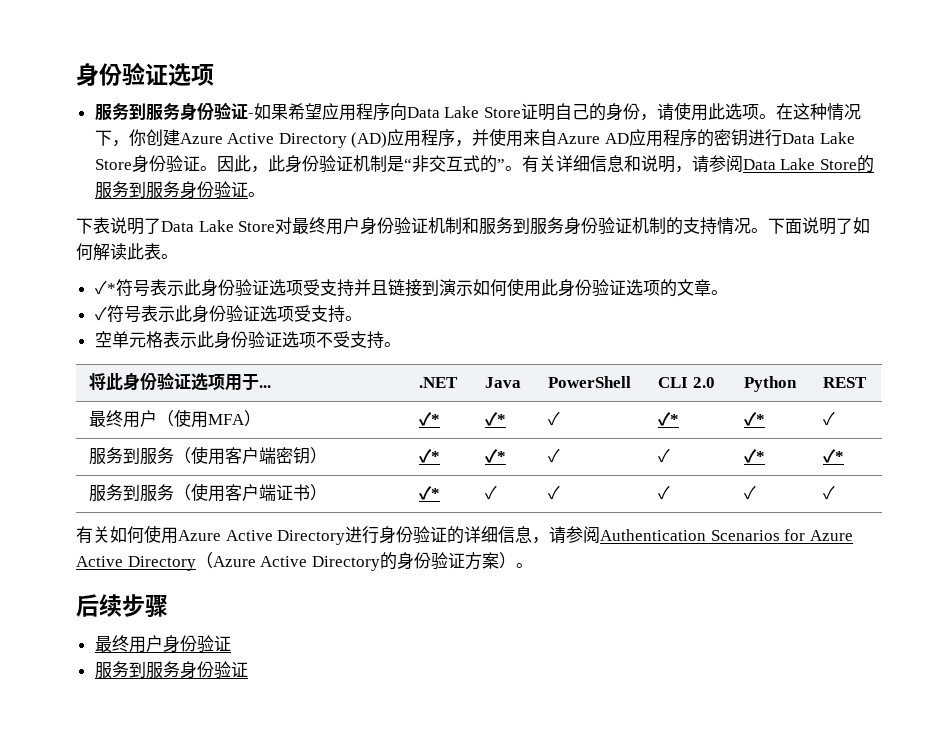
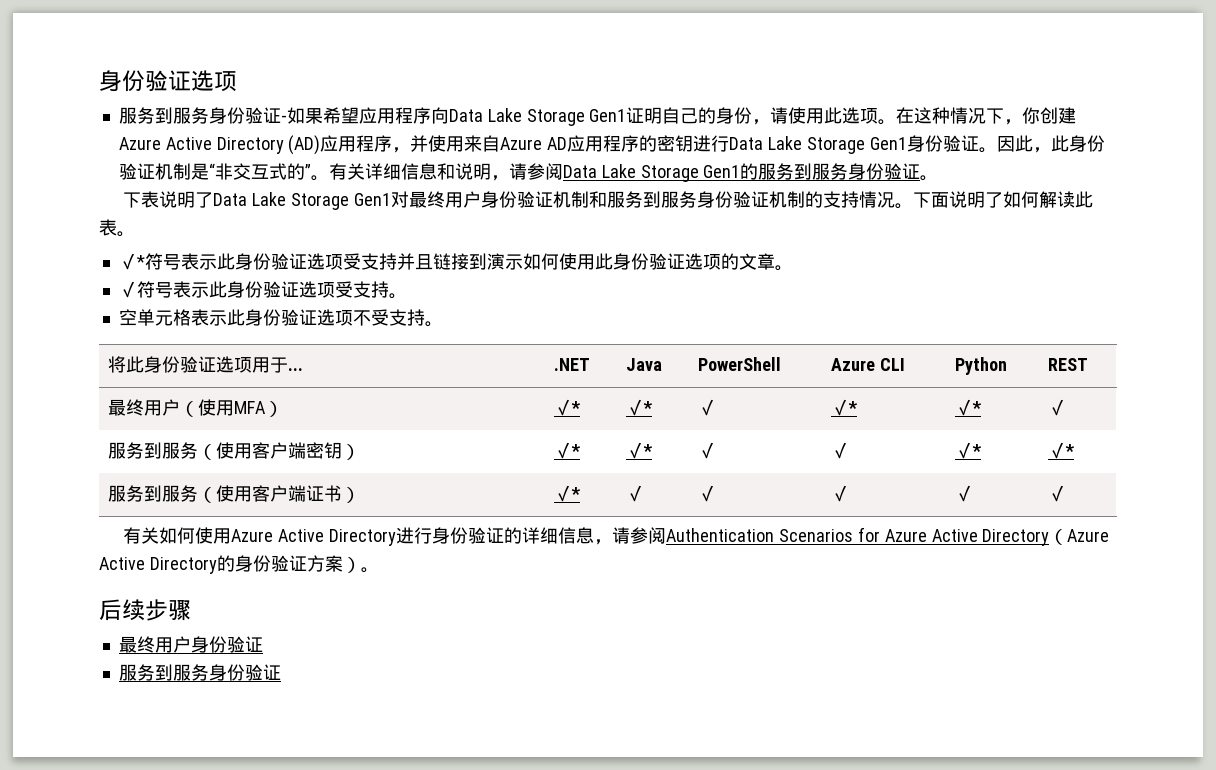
[483,107,521,118] Store -> [526,109,627,126] Storage Gen1
[94,159,132,170] Store -> [806,137,907,154] Storage Gen1
[819,159,857,170] Store -> [640,165,741,182] Storage Gen1
[238,221,276,232] Store -> [291,193,391,210] Storage Gen1
(632, 382) none -> [830,358,875,371] Azure
[692,377,715,388] 2.0 -> (905, 364) none

